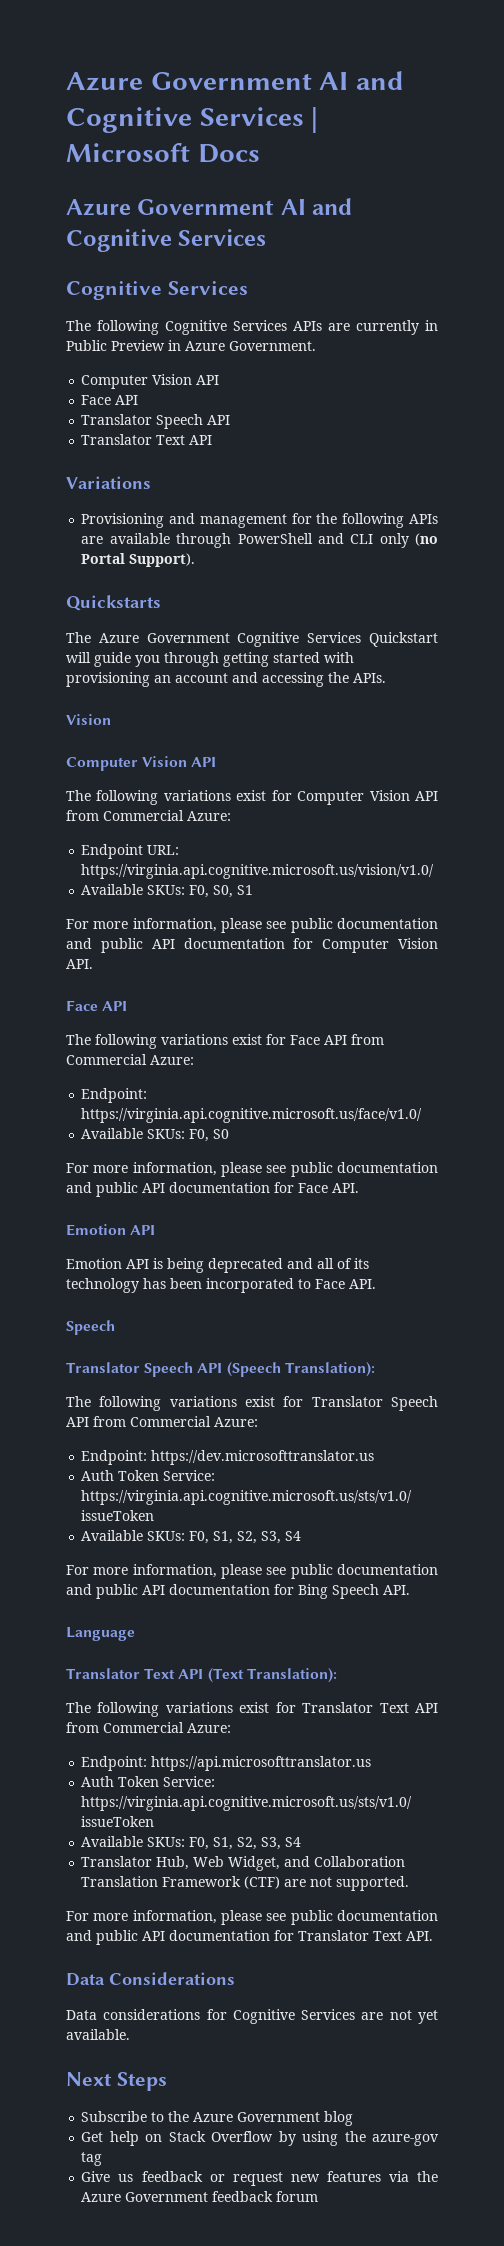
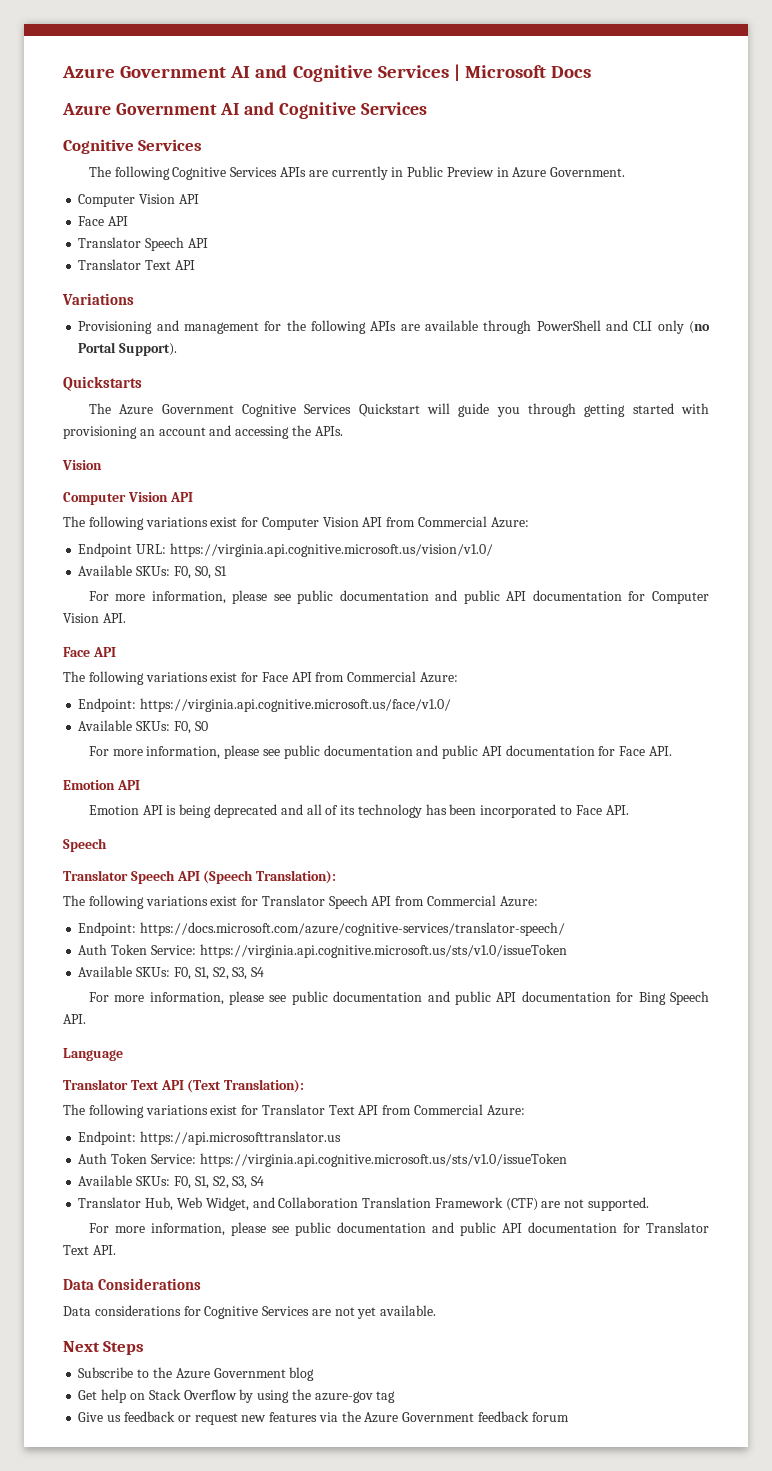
[151,1450,375,1465] https://dev.microsofttranslator.us -> [140,922,566,936] https://docs.microsoft.com/azure/cognitive-services/translator-speech/

